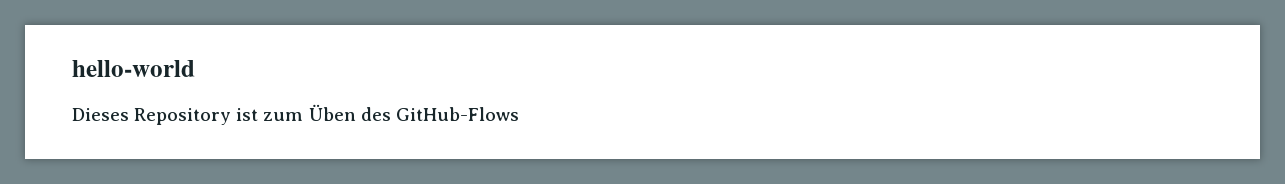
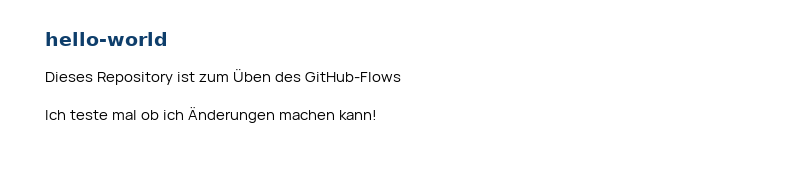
(519, 114) none -> [45,107,378,123] // Ich teste mal ob ich Änderungen machen kann!

